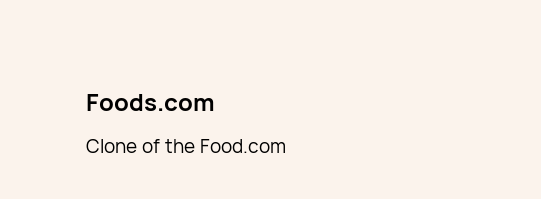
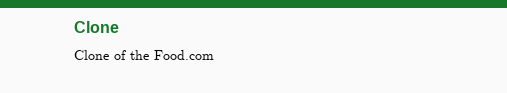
[86,94,215,111] Foods.com -> [74,21,119,33] Clone

